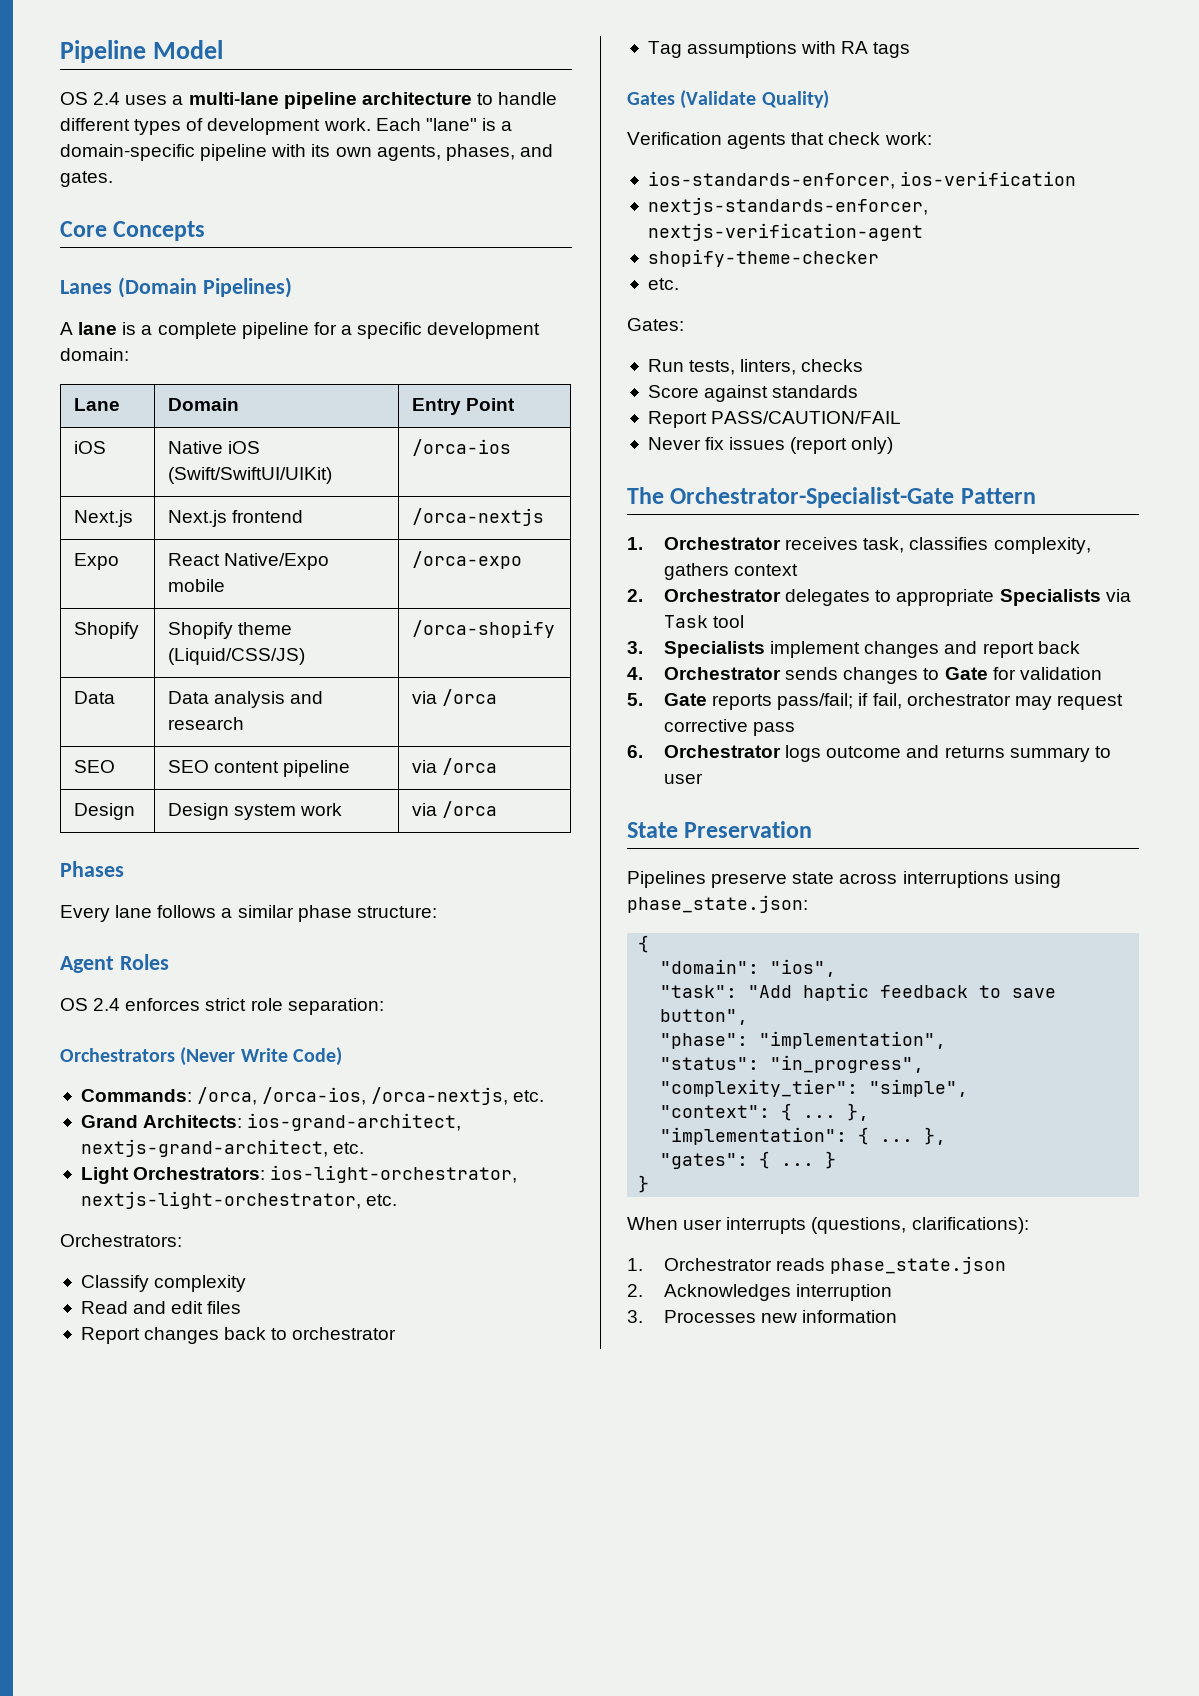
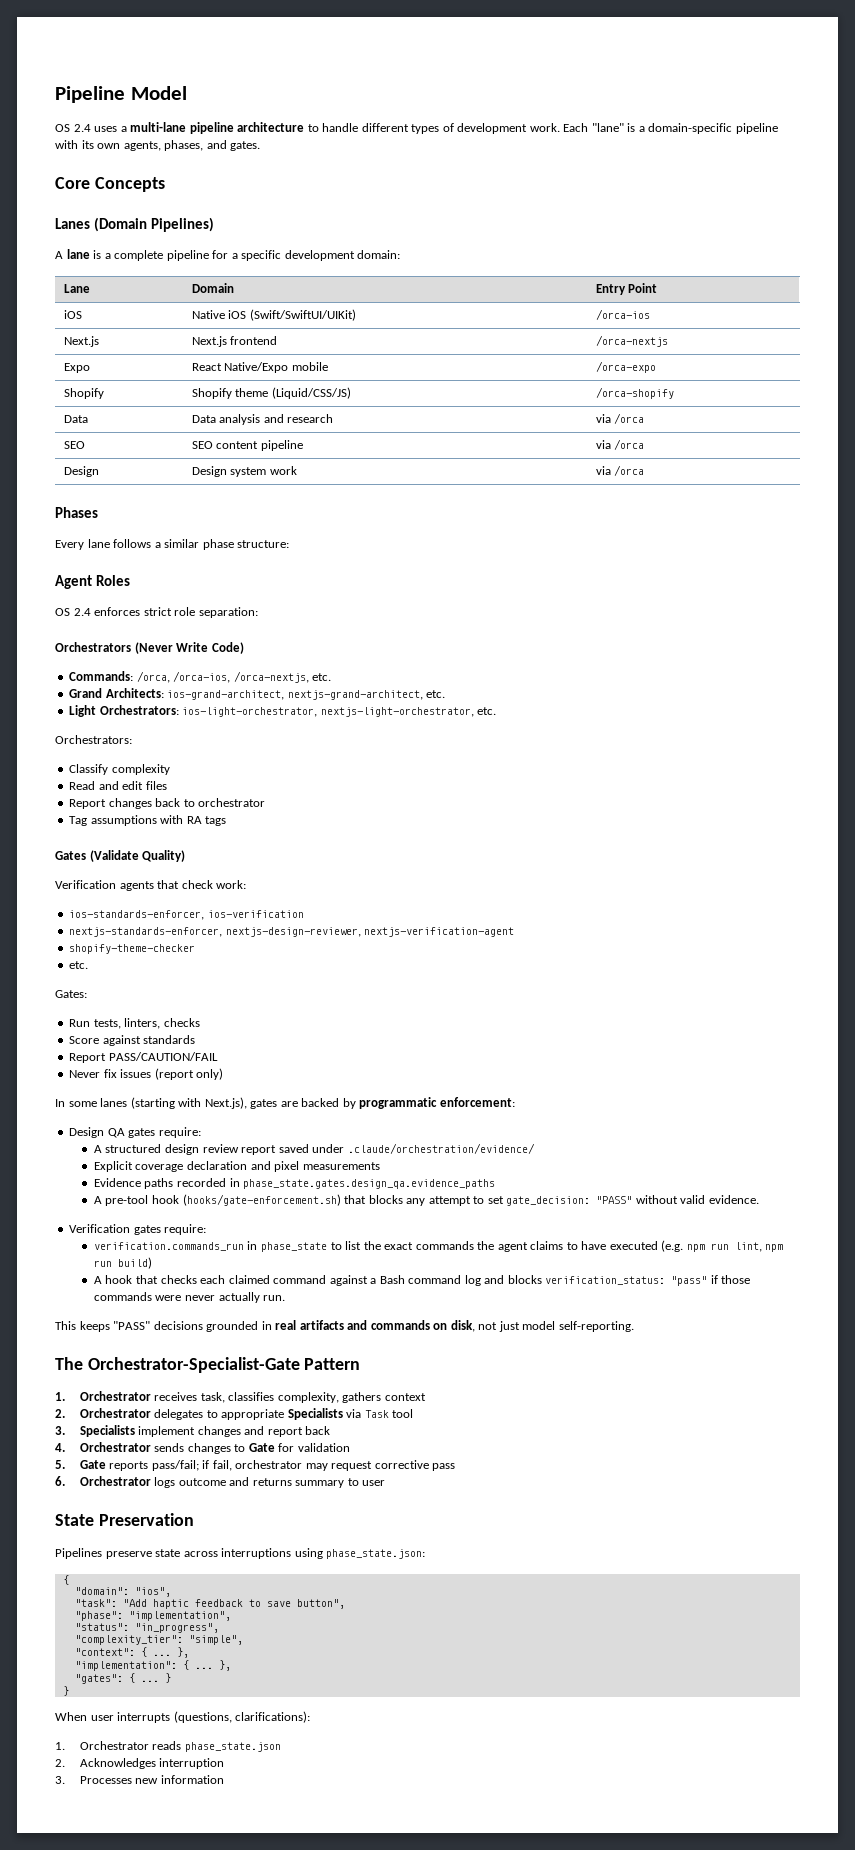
(928, 206) none -> [225,927,361,937] nextjs-design-reviewer,
(894, 445) none -> [55,1097,515,1109] [69,1127,201,1138] [93,1143,535,1155] [93,1161,380,1172] [93,1178,496,1189] [93,1194,759,1206] [69,1224,207,1235] [93,1240,784,1252] [93,1257,152,1269] [93,1275,751,1286] [93,1292,286,1303] [55,1320,634,1332] // In some lanes (starting with Next.js), gates are backed by programmatic enforcement: // Design QA gates require: // A structured design review report saved under .claude/orchestration/evidence/ // Explicit coverage declaration and pixel measurements // Evidence paths recorded in phase_state.gates.design_qa.evidence_paths // A pre-tool hook (hooks/gate-enforcement.sh) that blocks any attempt to set gate_decision: "PASS" without valid evidence. // Verification gates require: // verification.commands_run in phase_state to list the exact commands the agent claims to have executed (e.g. npm run lint, npm run build) // A hook that checks each claimed command against a Bash command log and blocks verification_status: "pass" if those commands were never actually run. // This keeps "PASS" decisions grounded in real artifacts and commands on disk, not just model self-reporting.

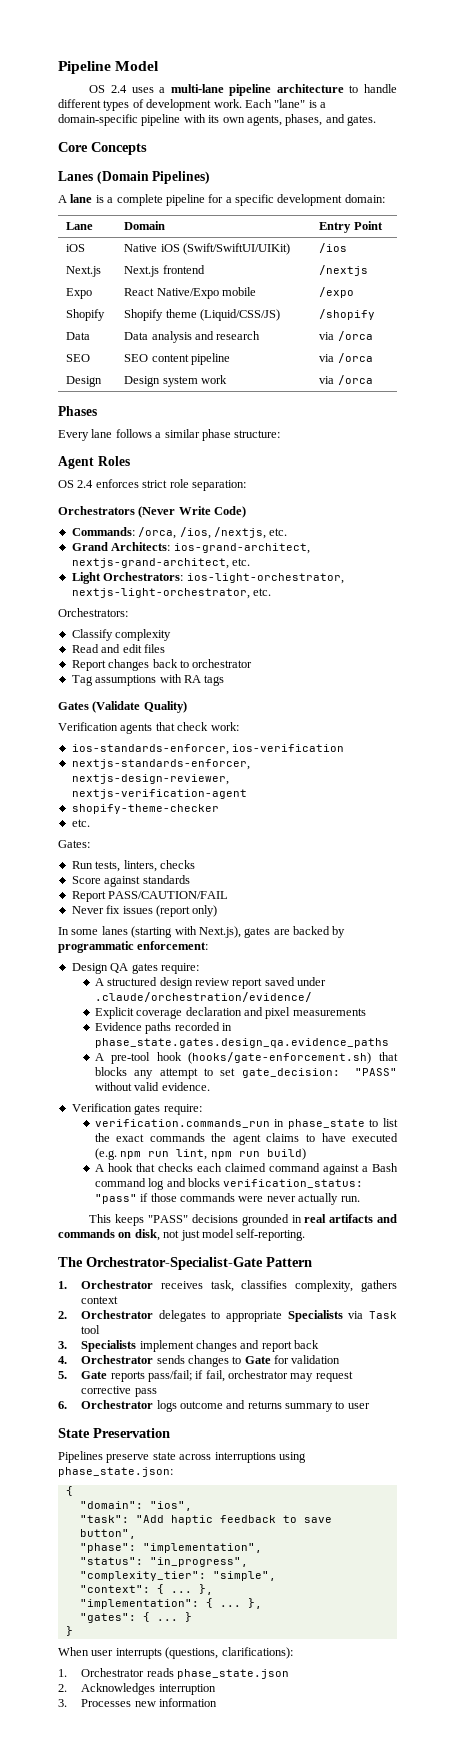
[595,309,650,320] /orca-ios -> [319,243,348,253] /ios
[595,335,668,347] /orca-nextjs -> [319,265,369,276] /nextjs
[595,361,656,373] /orca-expo -> [319,287,355,298] /expo
[595,387,674,399] /orca-shopify -> [319,309,376,320] /shopify
[173,671,309,683] /orca-ios, /orca-nextjs, -> [179,527,266,539] /ios, /nextjs,

